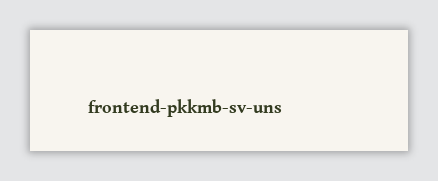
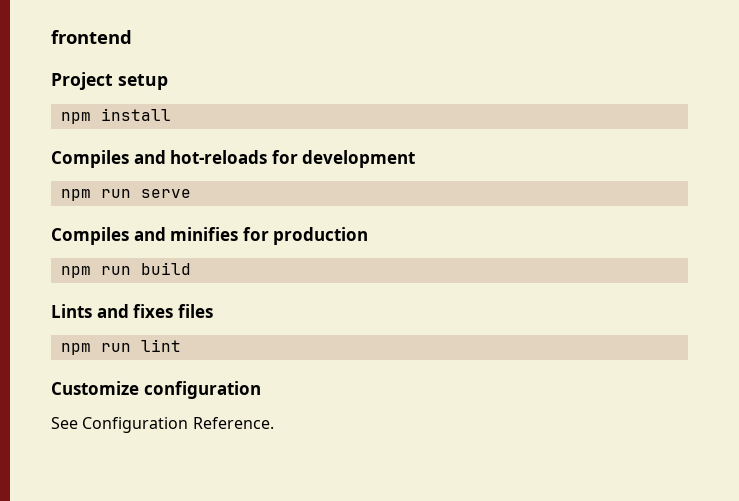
[88,99,282,117] frontend-pkkmb-sv-uns -> [51,30,132,44] [51,72,168,90] [60,108,171,124] [51,150,416,168] [60,189,191,201] [51,227,369,245] [60,262,191,278] [51,304,213,318] [60,339,181,355] [51,381,261,399] [51,417,274,433] frontend // Project setup // npm install // Compiles and hot-reloads for development // npm run serve // Compiles and minifies for production // npm run build // Lints and fixes files // npm run lint // Customize configuration // See Configuration Reference.

